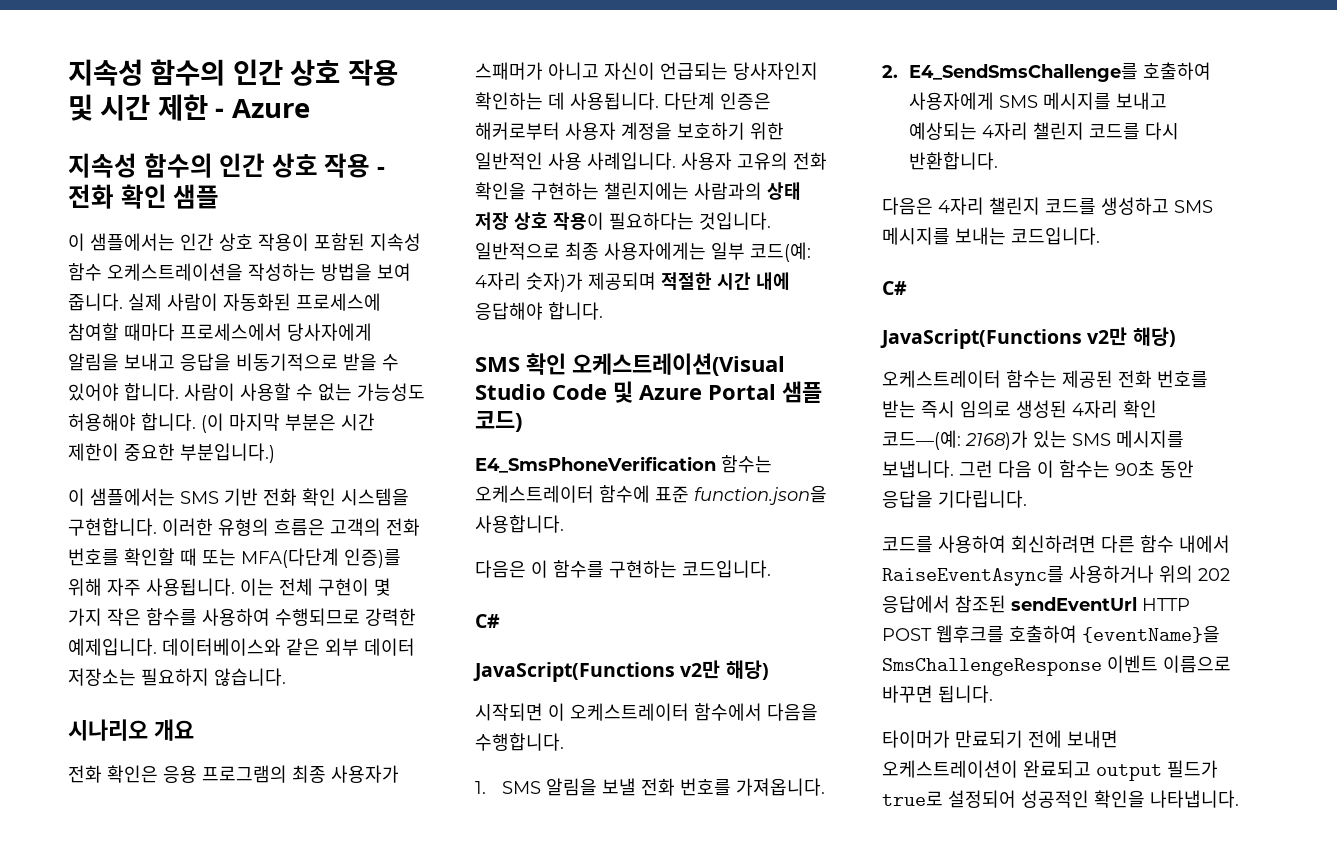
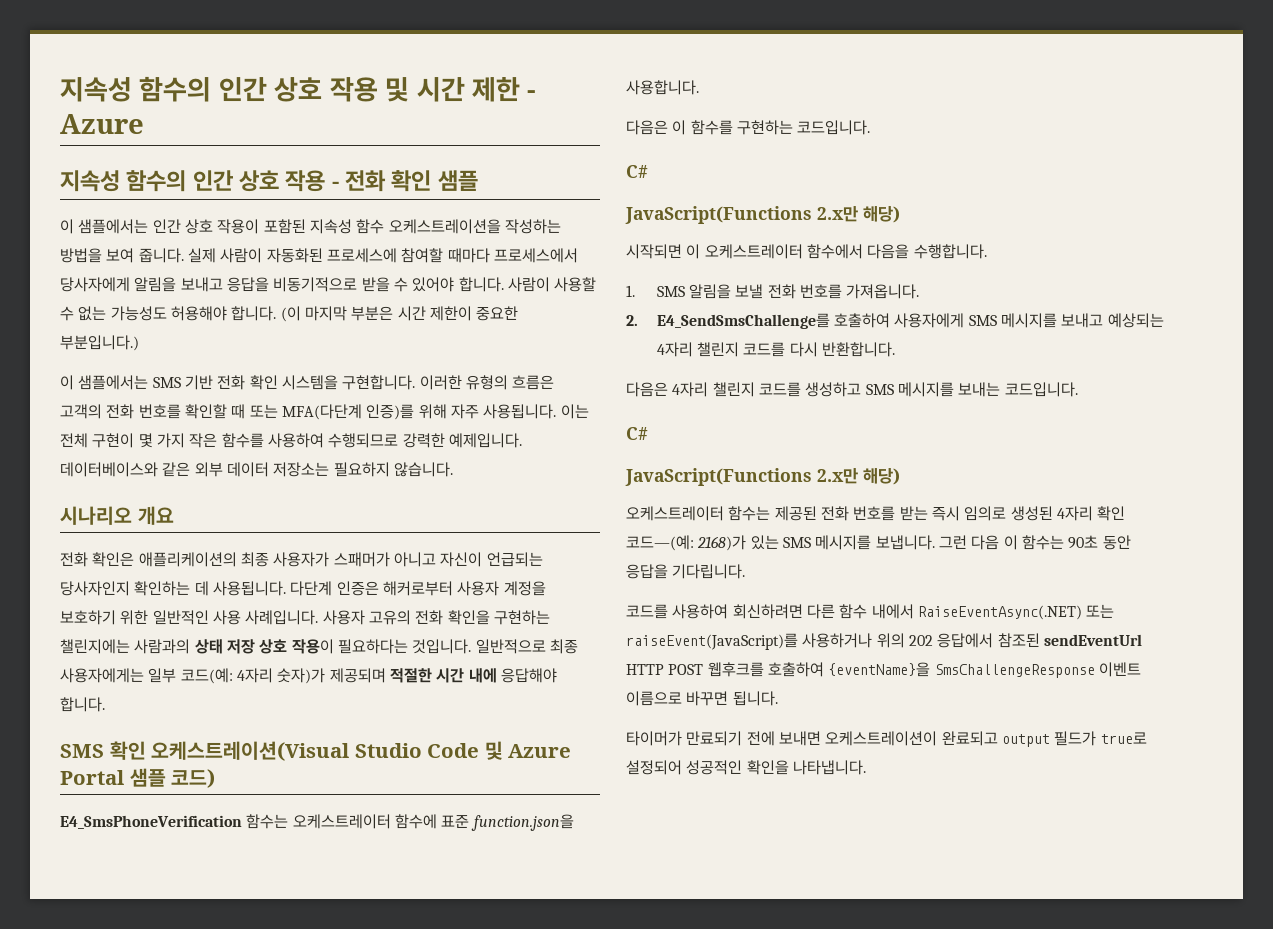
[163,765,287,783] 응용 프로그램의 -> [138,552,237,567] 애플리케이션의
[680,660,721,679] v2만 -> [817,206,858,222] 2.x만
[1087,327,1128,346] v2만 -> [817,468,858,484] 2.x만
[882,566,1064,586] RaiseEventAsync를 -> [917,604,1115,620] [626,633,798,650] RaiseEventAsync(.NET) 또는 raiseEvent(JavaScript)를

